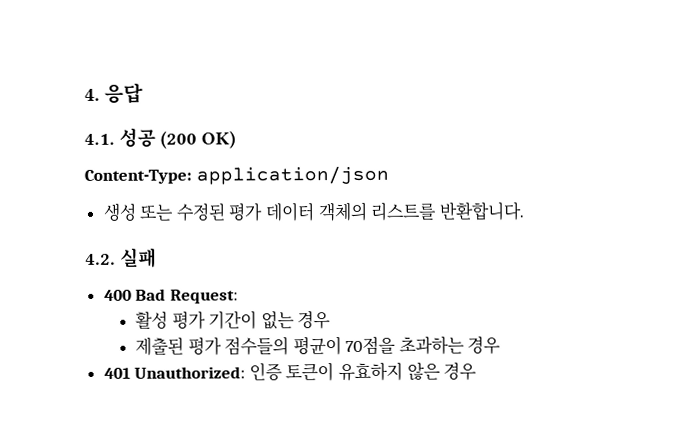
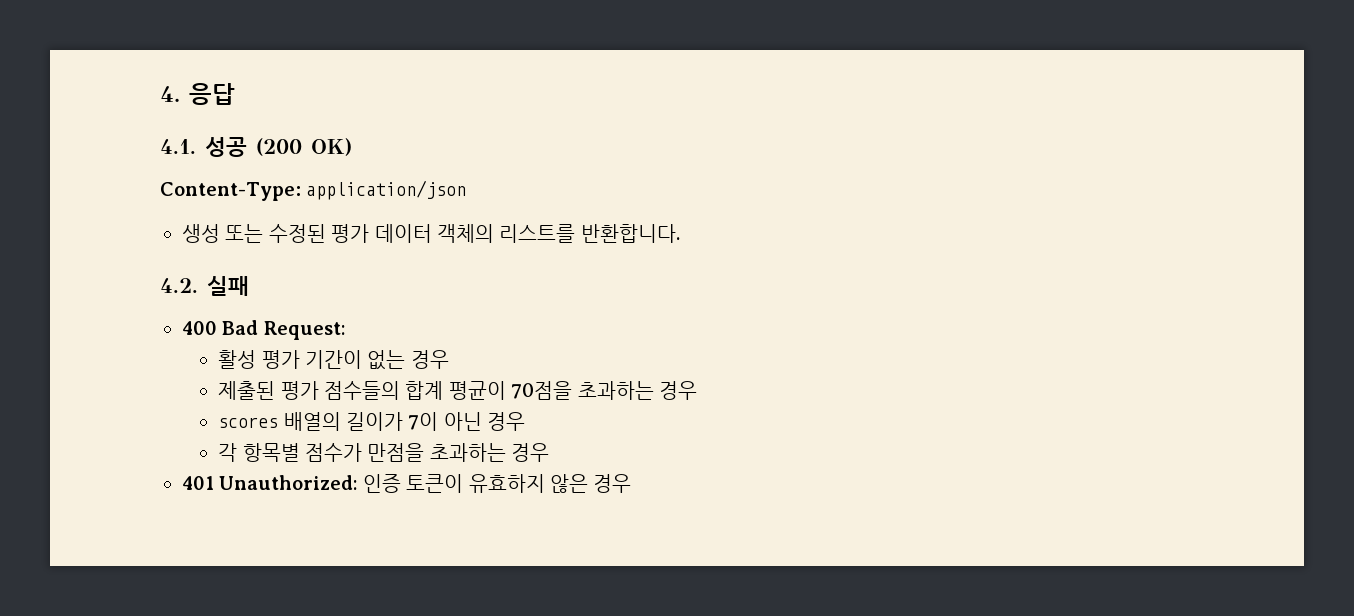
(290, 346) none -> [405,381,444,400] 합계
(502, 345) none -> [218,412,526,431] [218,443,550,462] // scores 배열의 길이가 7이 아닌 경우 // 각 항목별 점수가 만점을 초과하는 경우

